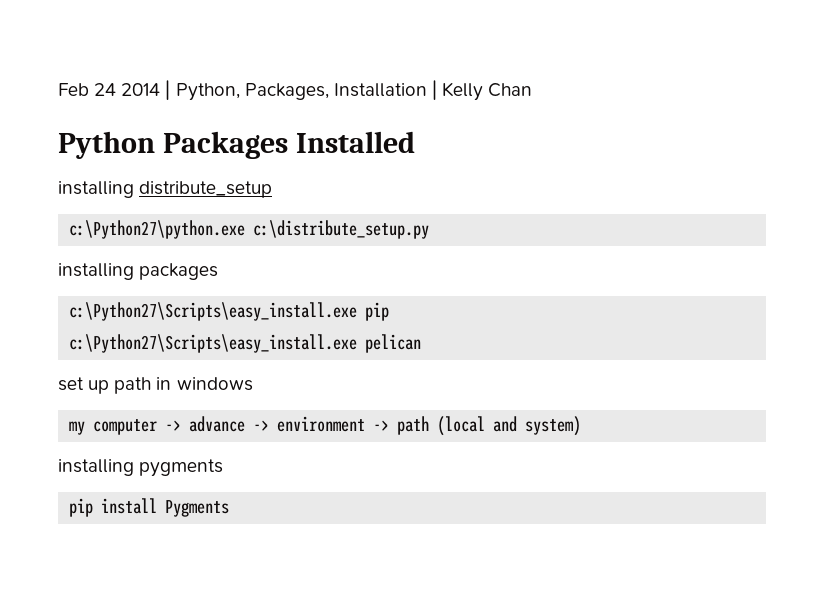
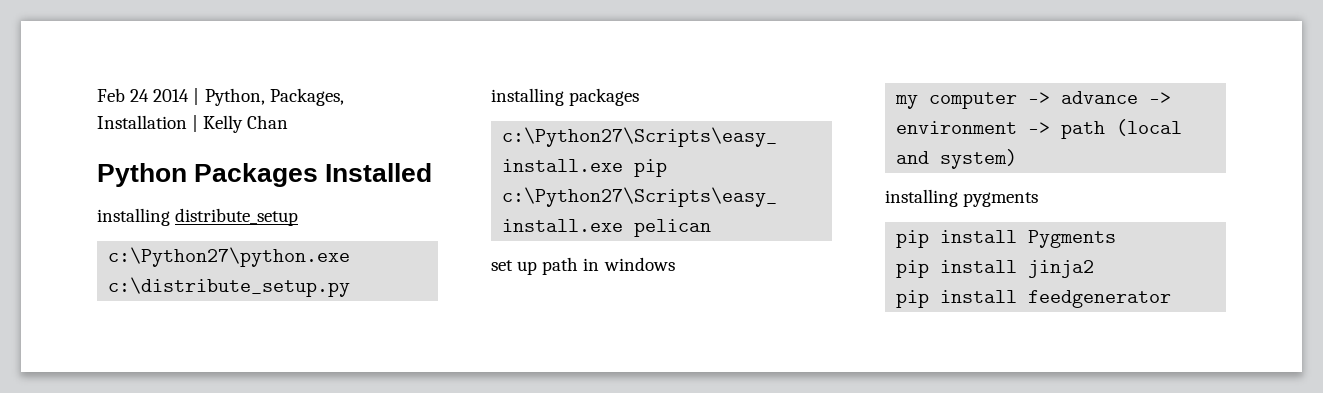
(230, 508) none -> [896,260,1095,278] [896,290,1172,308] // pip install jinja2 // pip install feedgenerator

